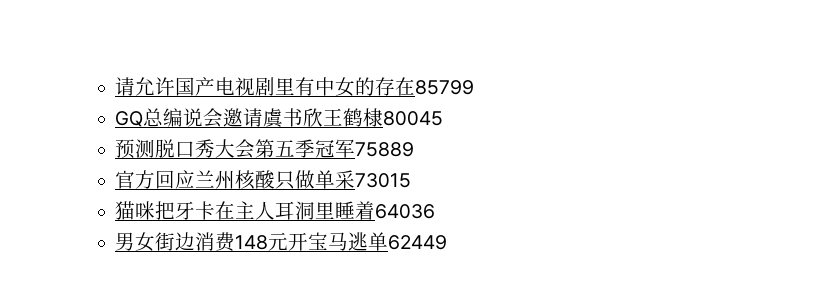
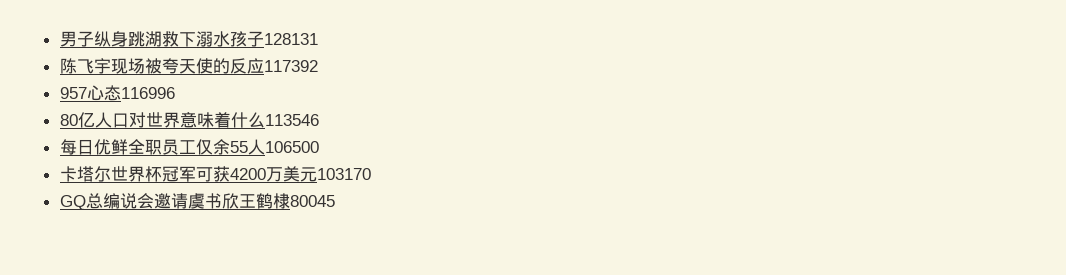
[115,77,475,97] 请允许国产电视剧里有中女的存在85799 -> [59,31,318,47] [59,58,318,74] [59,85,175,101] [59,112,319,128] [59,139,319,155] [59,166,371,182] 男子纵身跳湖救下溺水孩子128131 // 陈飞宇现场被夸天使的反应117392 // 957心态116996 // 80亿人口对世界意味着什么113546 // 每日优鲜全职员工仅余55人106500 // 卡塔尔世界杯冠军可获4200万美元103170
[115,139,415,159] [115,170,412,190] [115,201,436,220] [115,232,448,252] // 预测脱口秀大会第五季冠军75889 // 官方回应兰州核酸只做单采73015 // 猫咪把牙卡在主人耳洞里睡着64036 // 男女街边消费148元开宝马逃单62449 -> (335, 201) none

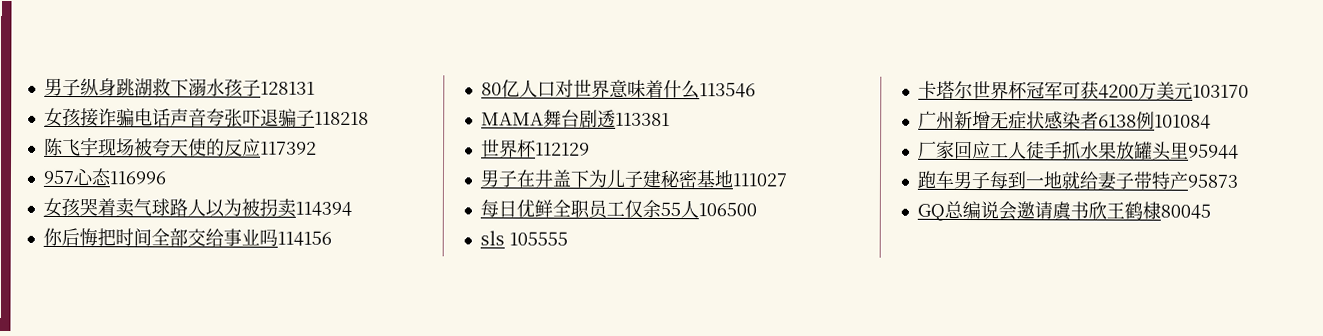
(318, 39) none -> [43,107,369,128] // 女孩接诈骗电话声音夸张吓退骗子118218
(175, 93) none -> [42,197,352,218] [42,227,332,247] // 女孩哭着卖气球路人以为被拐卖114394 // 你后悔把时间全部交给事业吗114156
(319, 120) none -> [480,109,670,128] [480,139,590,158] [479,169,787,189] // MAMA舞台剧透113381 // 世界杯112129 // 男子在井盖下为儿子建秘密基地111027
(319, 147) none -> [479,230,568,246] // sls 105555
(371, 174) none -> [917,110,1211,130] [917,140,1239,161] [916,170,1238,191] // 广州新增无症状感染者6138例101084 // 厂家回应工人徒手抓水果放罐头里95944 // 跑车男子每到一地就给妻子带特产95873

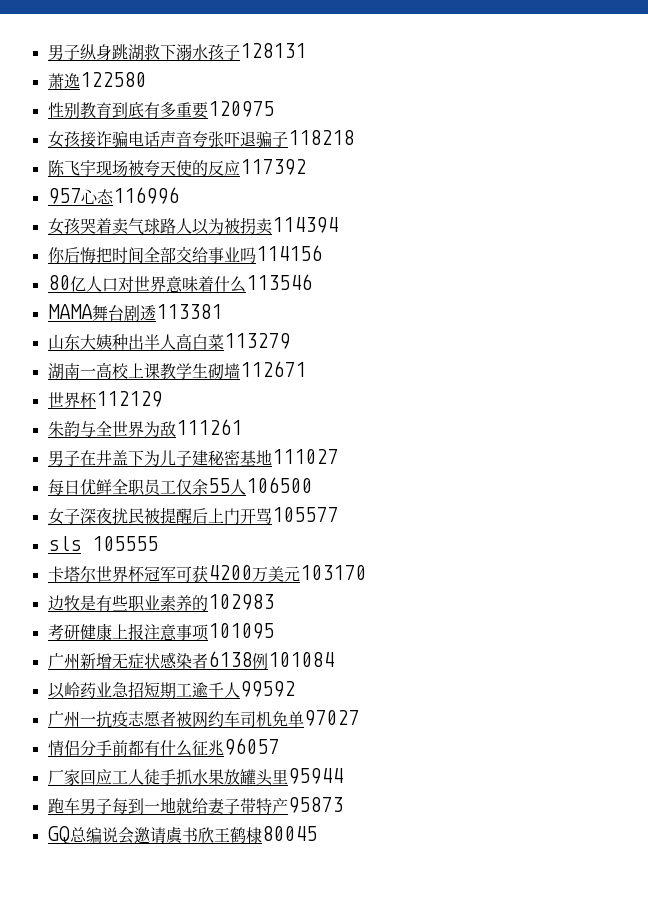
(315, 88) none -> [47,72,146,89] [47,101,274,119] // 萧逸122580 // 性别教育到底有多重要120975
[480,139,590,158] 世界杯112129 -> [47,333,290,350] [47,361,306,380] [47,391,162,408] [47,419,242,437] 山东大姨种出半人高白菜113279 // 湖南一高校上课教学生砌墙112671 // 世界杯112129 // 朱韵与全世界为敌111261
(757, 209) none -> [47,507,338,525] // 女子深夜扰民被提醒后上门开骂105577
(1249, 91) none -> [47,594,274,612] [47,623,274,641] // 边牧是有些职业素养的102983 // 考研健康上报注意事项101095
(1211, 121) none -> [47,681,295,699] [47,710,359,728] [47,738,279,757] // 以岭药业急招短期工逾千人99592 // 广州一抗疫志愿者被网约车司机免单97027 // 情侣分手前都有什么征兆96057

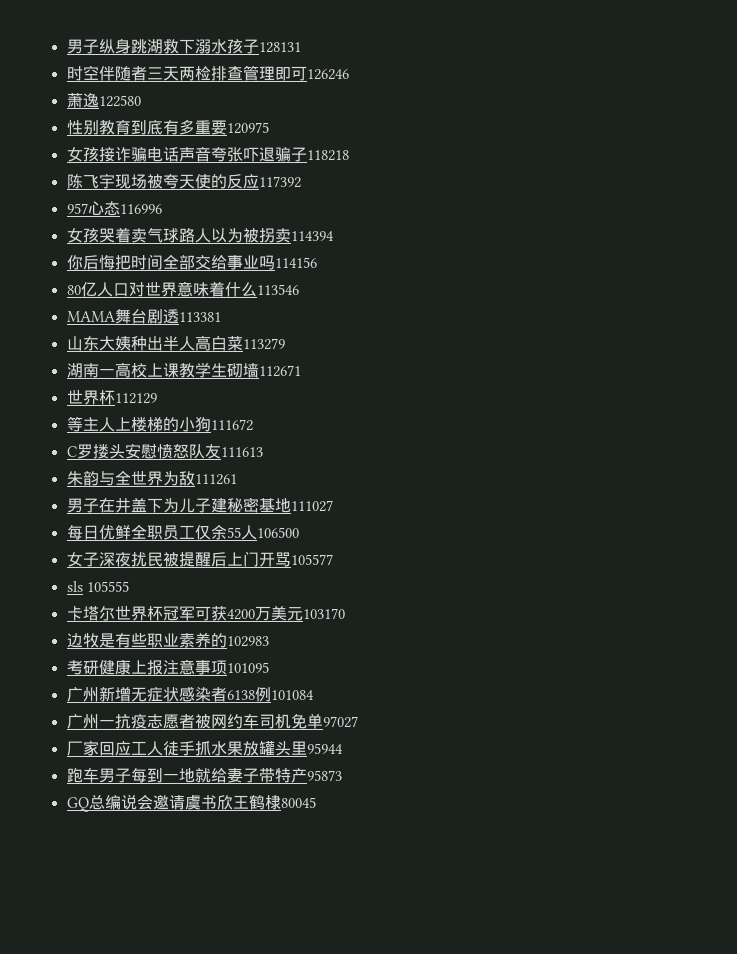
(306, 50) none -> [66,65,349,81] // 时空伴随者三天两检排查管理即可126246
(162, 399) none -> [66,416,253,432] [66,443,263,459] // 等主人上楼梯的小狗111672 // C罗搂头安慰愤怒队友111613
[47,681,295,699] // 以岭药业急招短期工逾千人99592 -> (314, 695) none
[47,738,279,757] // 情侣分手前都有什么征兆96057 -> (358, 722) none

